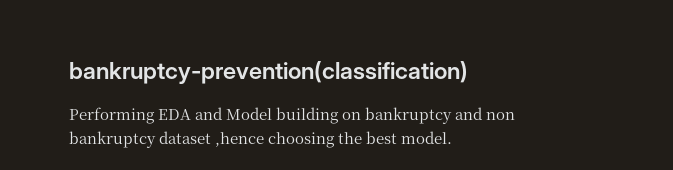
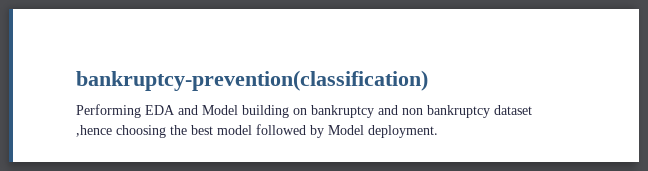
[401,131,453,144] model. -> [217,124,438,138] model followed by Model deployment.

